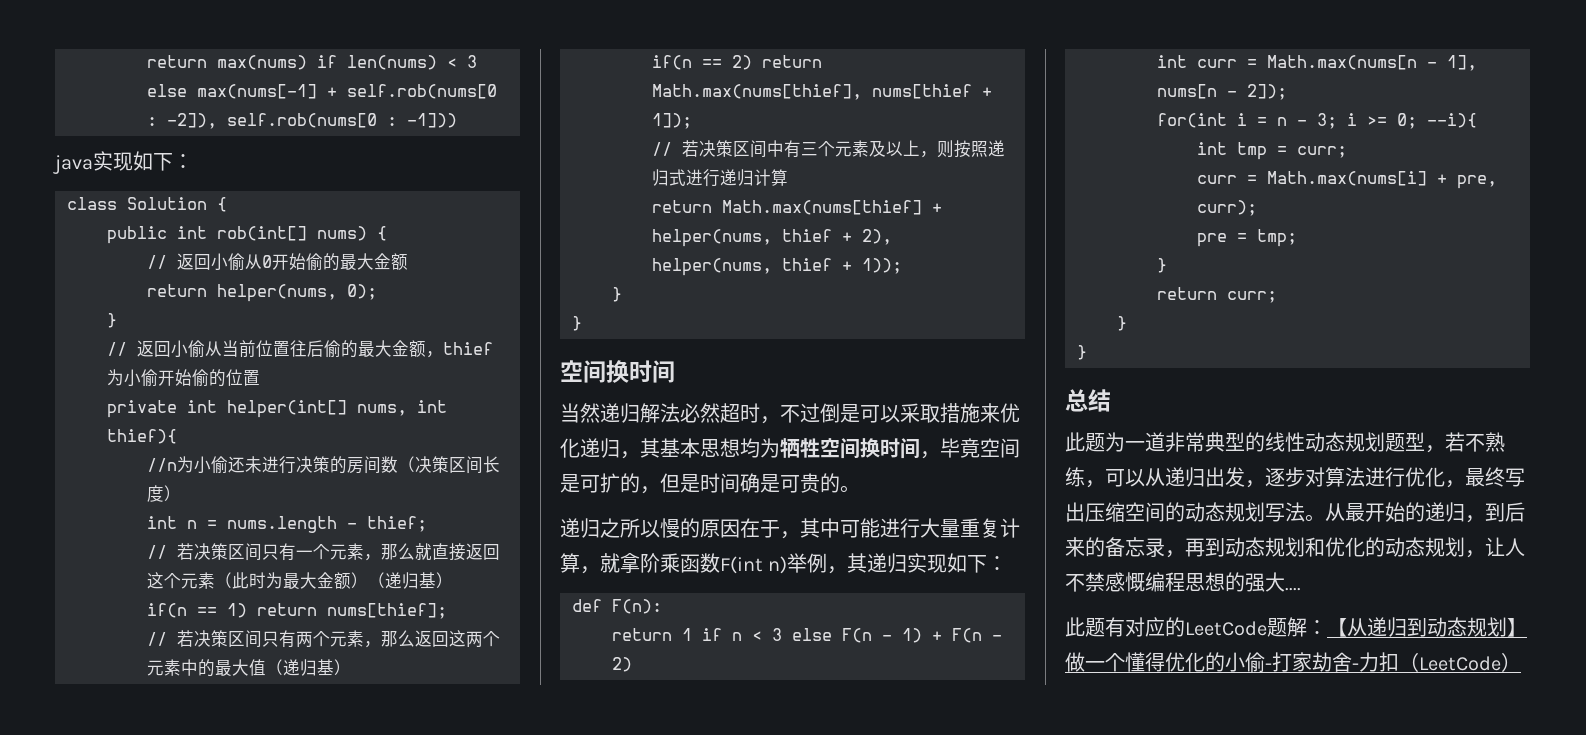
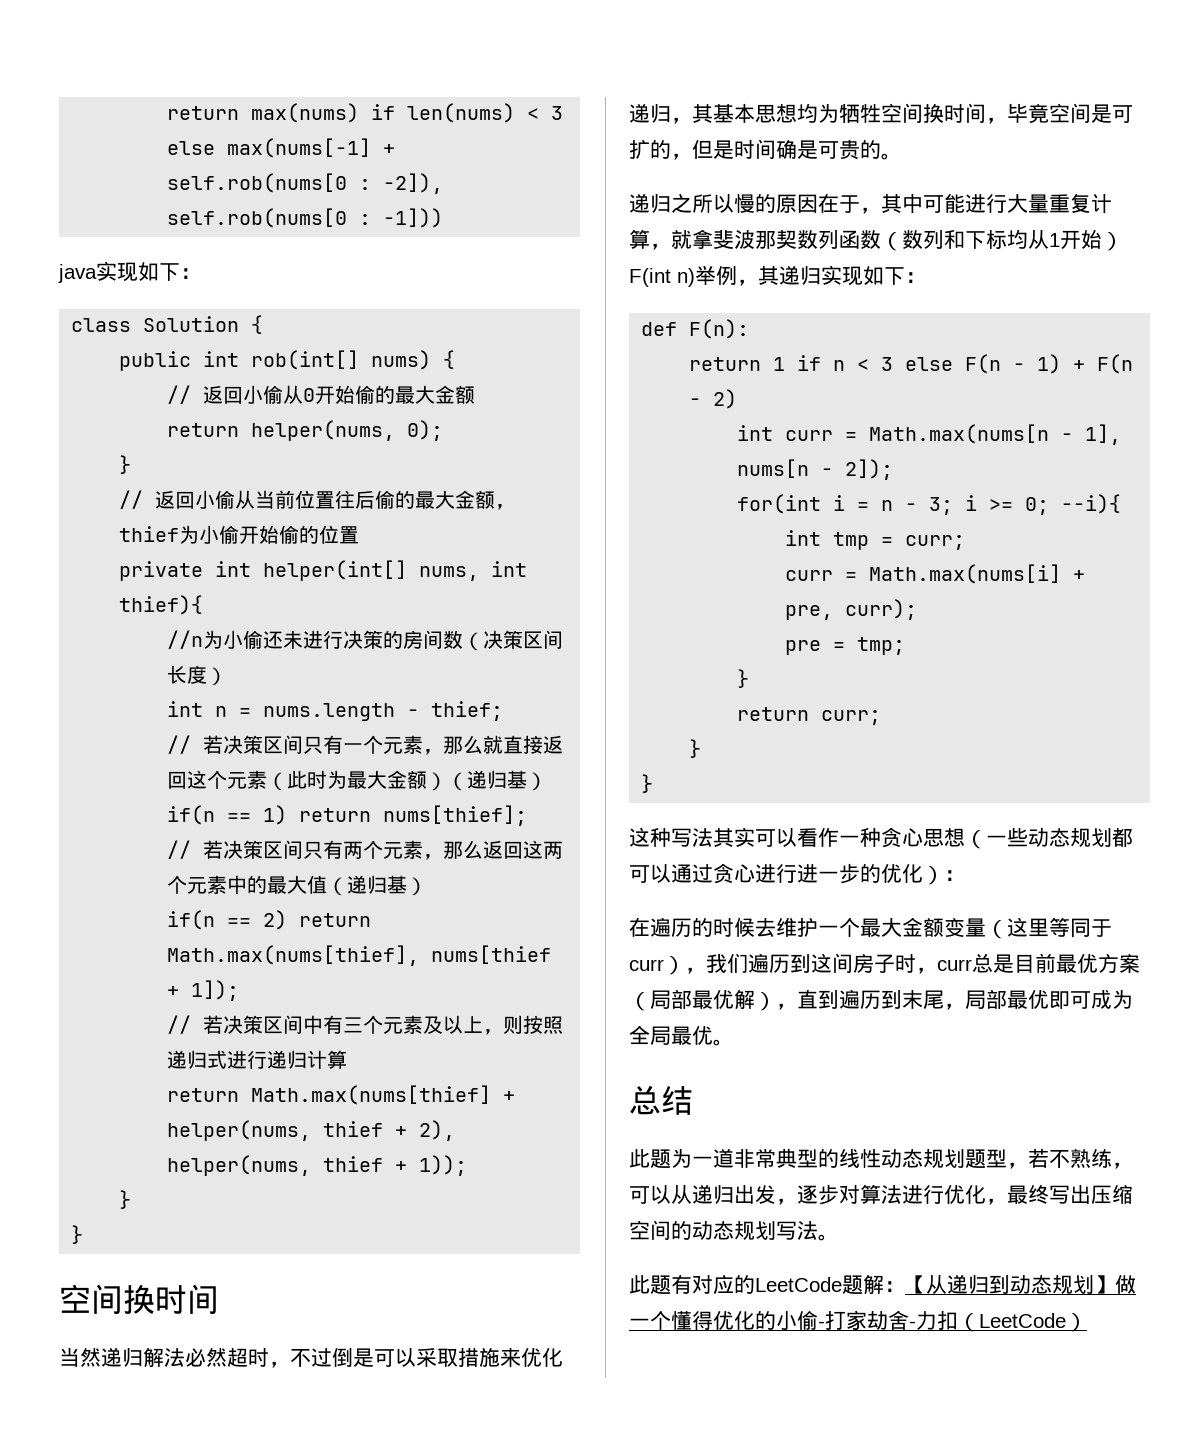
[640,553,720,573] 阶乘函数 -> [713,229,1123,251] 斐波那契数列函数（数列和下标均从1开始）
(1087, 352) none -> [629,827,1133,849] [629,863,965,885] [629,917,1112,939] [629,953,1140,975] [629,989,1133,1011] [629,1025,734,1046] // 这种写法其实可以看作一种贪心思想（一些动态规划都可以通过贪心进行进一步的优化）： // 在遍历的时候去维护一个最大金额变量（这里等同于curr），我们遍历到这间房子时，curr总是目前最优方案（局部最优解），直到遍历到末尾，局部最优即可成为全局最优。
[1325,502,1525,523] [1065,537,1525,558] [1065,572,1301,592] 从最开始的递归，到后来的备忘录，再到动态规划和优化的动态规划，让人不禁感慨编程思想的强大.... -> (839, 1237) none

